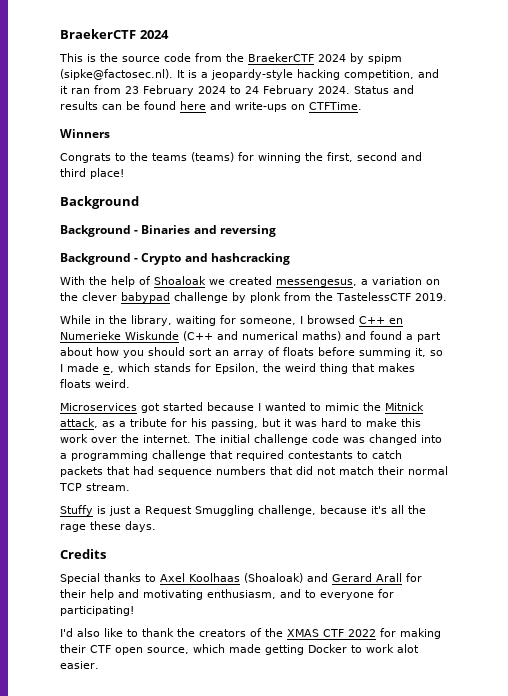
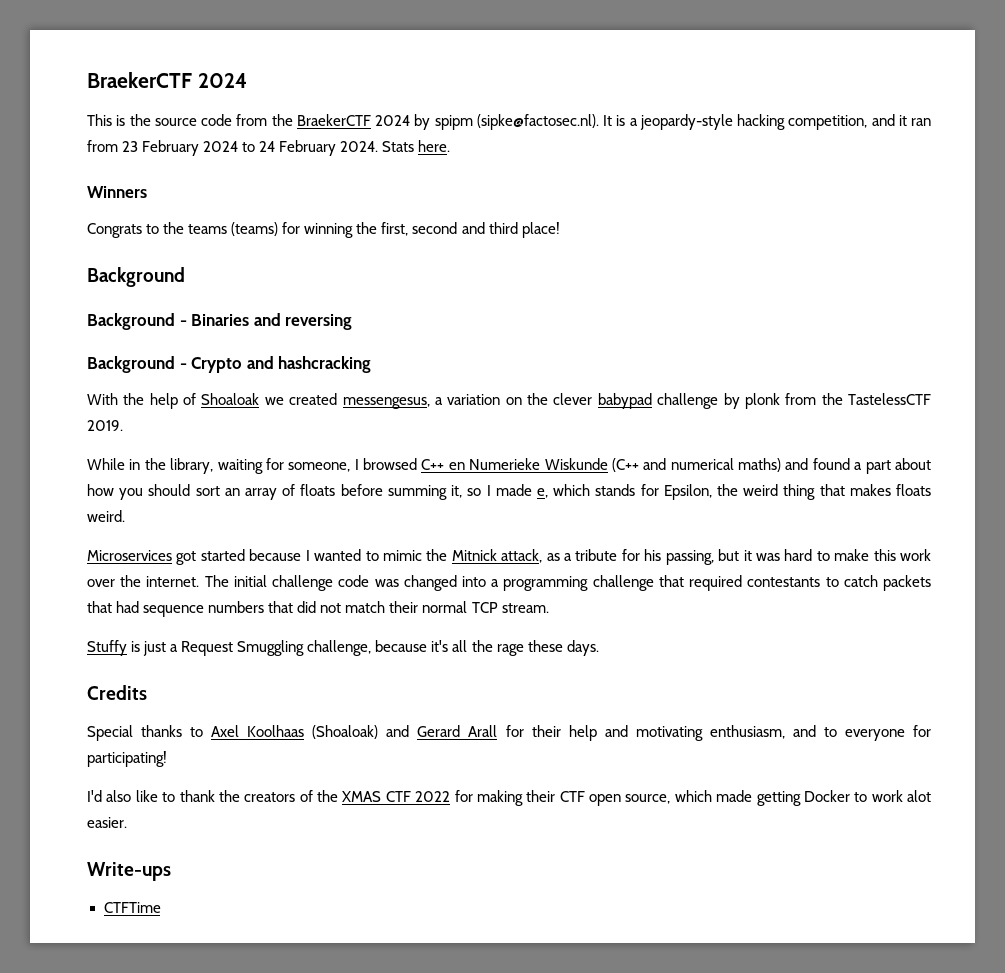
[354,85,414,94] [60,101,362,112] Status and results can be found here and write-ups on CTFTime. -> [382,140,451,152] Stats here.
(99, 665) none -> [87,862,171,881] [103,902,161,913] // Write-ups // CTFTime

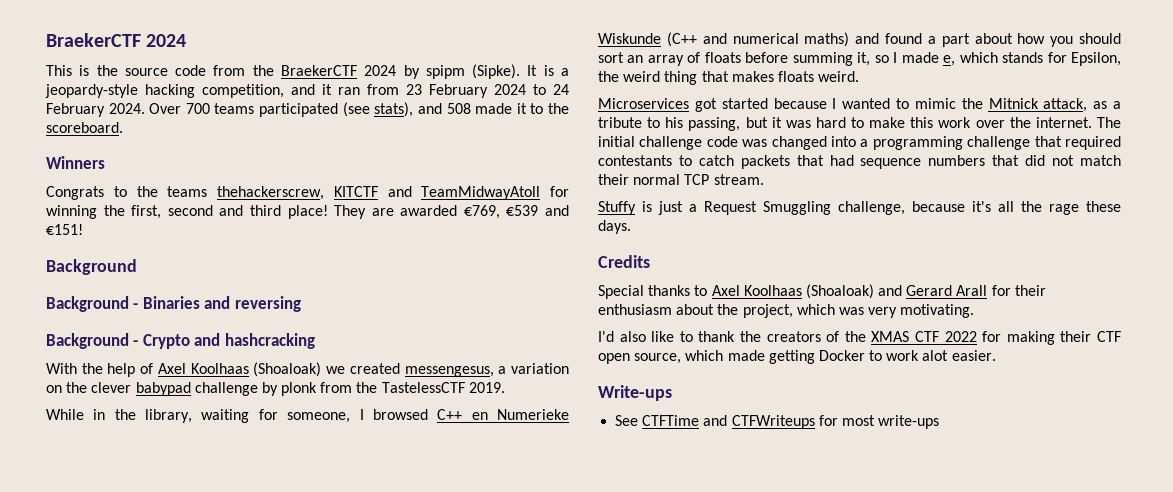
[476,114,599,130] (sipke@factosec.nl). -> [472,64,521,79] (Sipke).
[382,140,451,152] Stats here. -> [149,102,570,117] [46,122,123,133] Over 700 teams participated (see stats), and 508 made it to the scoreboard.
[231,222,279,236] (teams) -> [217,186,541,200] thehackerscrew, KITCTF and TeamMidwayAtoll
(560, 230) none -> [334,205,569,219] [46,224,83,235] They are awarded €769, €539 and €151!
[201,393,260,405] Shoaloak -> [157,362,322,377] Axel Koolhaas (Shoaloak)
[621,549,640,561] for -> [647,117,661,128] to
[568,725,931,741] [87,751,167,767] help and motivating enthusiasm, and to everyone for participating! -> [598,304,975,318] enthusiasm about the project, which was very motivating.
[103,902,161,913] CTFTime -> [615,415,940,429] See CTFTime and CTFWriteups for most write-ups

